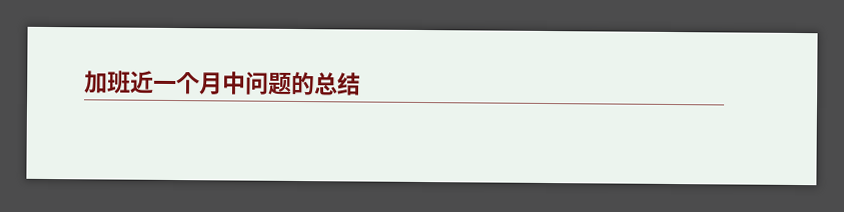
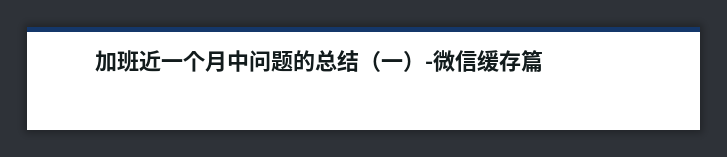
(361, 84) none -> [359,50,543,72] （一）-微信缓存篇

